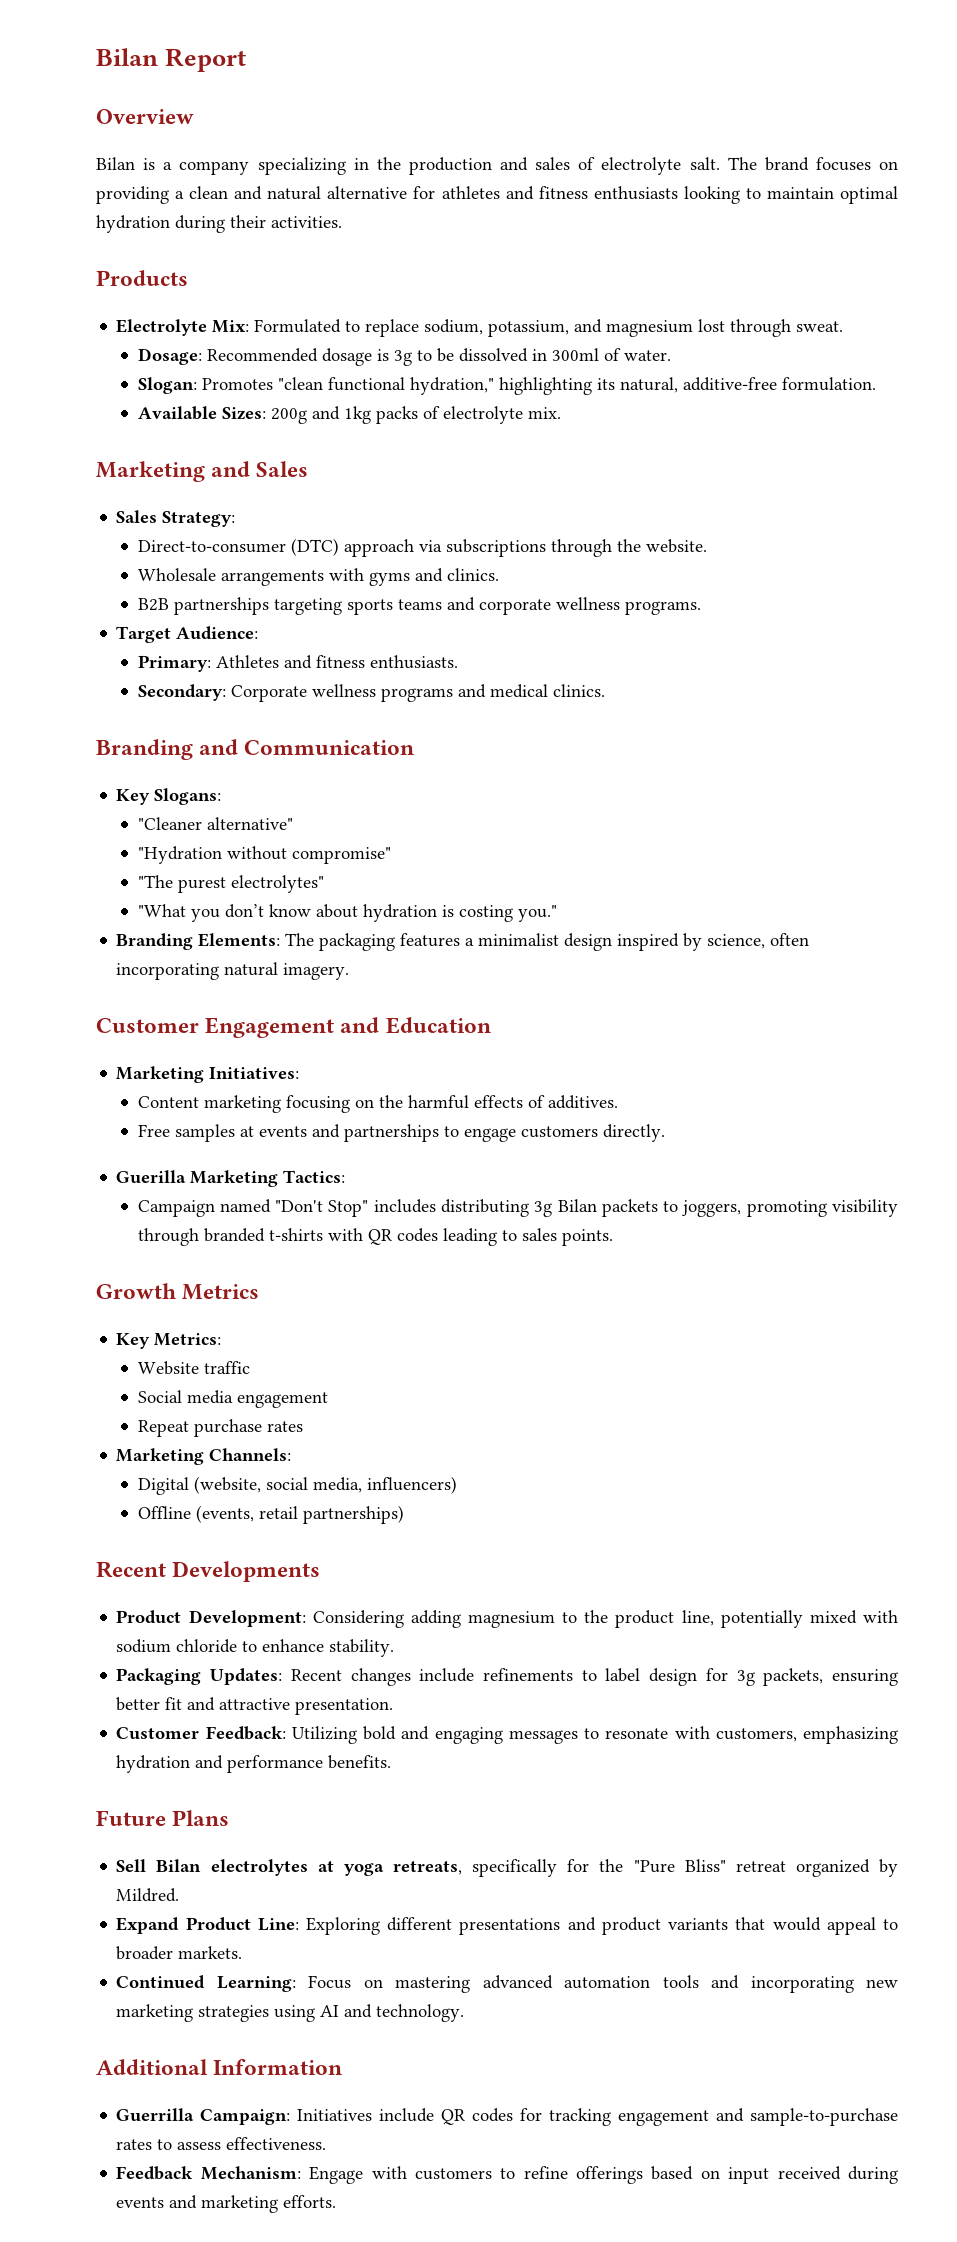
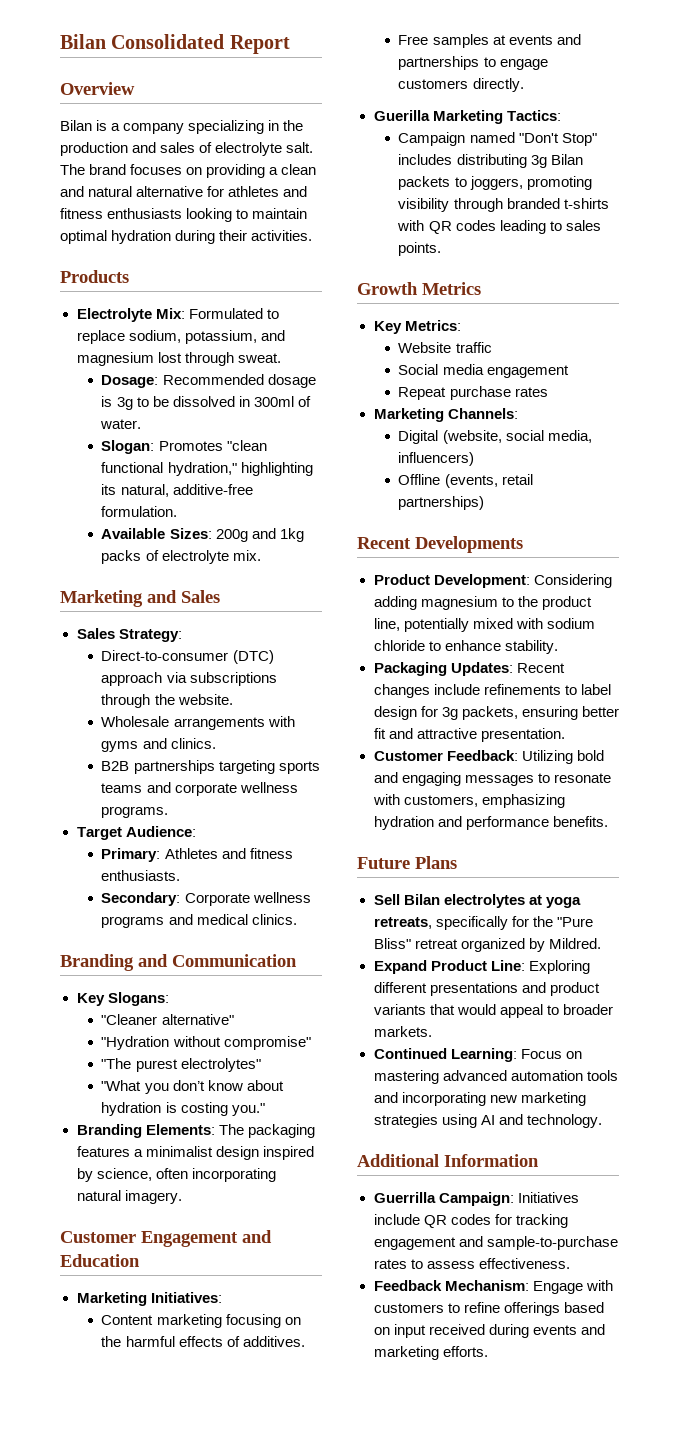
[96,48,158,66] Bilan -> [60,34,225,49] Bilan Consolidated

